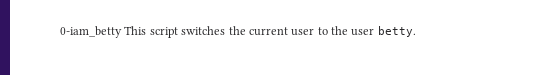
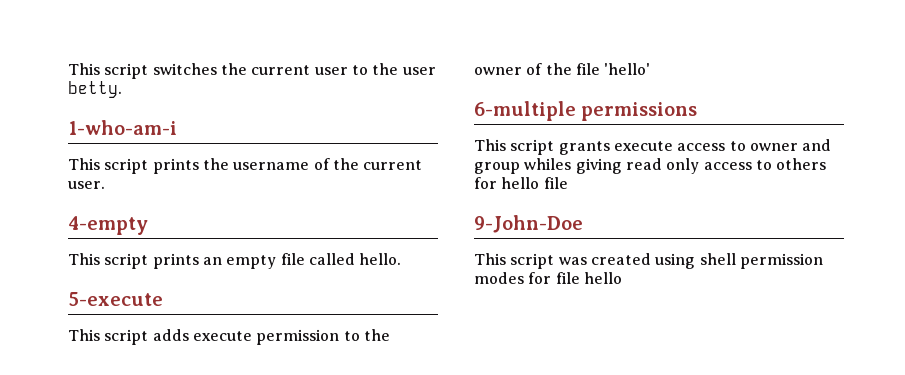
[60,26,122,38] 0-iam_betty -> (68, 69) none
(416, 31) none -> [68,120,177,135] [68,158,423,174] [68,181,105,189] [68,216,148,235] [68,253,402,269] [68,292,163,306] [68,329,390,345] [474,63,651,75] [474,101,698,121] [474,139,832,155] [474,158,827,174] [474,177,568,189] [474,215,583,233] [474,253,823,269] [474,272,622,284] // 1-who-am-i // This script prints the username of the current user. // 4-empty // This script prints an empty file called hello. // 5-execute // This script adds execute permission to the owner of the file 'hello' // 6-multiple permissions // This script grants execute access to owner and group whiles giving read only access to others for hello file // 9-John-Doe // This script was created using shell permission modes for file hello

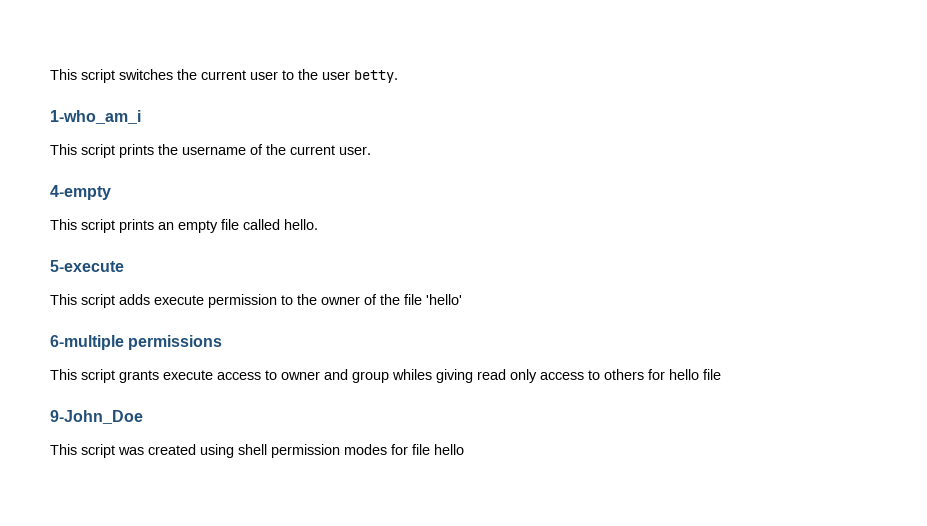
[68,120,177,135] 1-who-am-i -> [50,110,141,124] 1-who_am_i
[474,215,583,233] 9-John-Doe -> [50,410,143,424] 9-John_Doe

